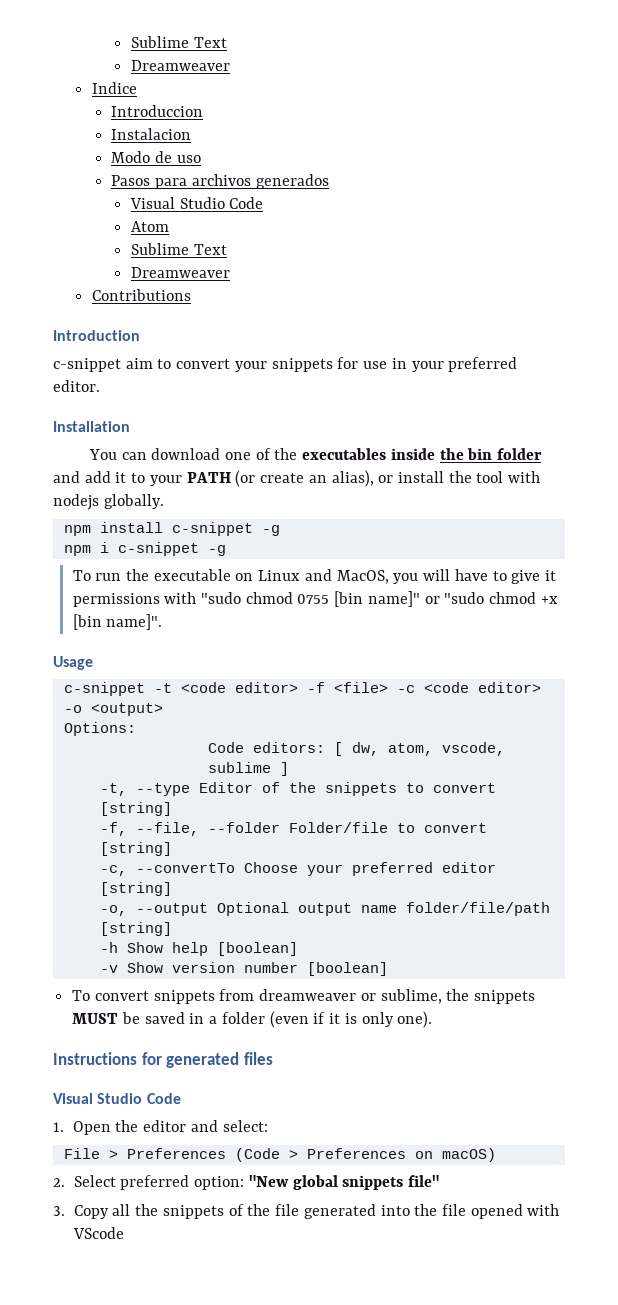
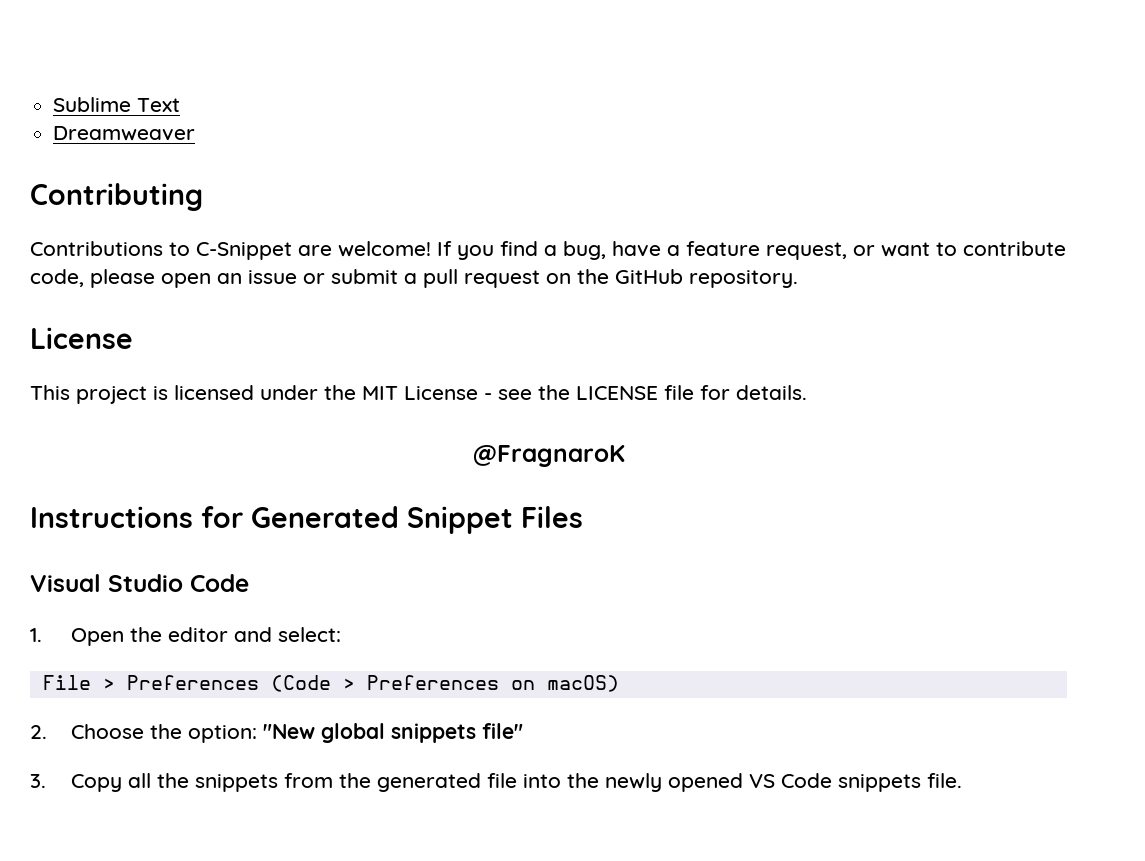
[130,36,227,48] [130,60,230,71] [91,82,137,94] [111,105,204,117] [111,128,192,140] [111,151,201,163] [111,174,329,189] [129,197,264,209] [130,221,169,232] [130,243,227,255] [130,267,230,278] [91,289,191,301] [53,330,140,341] [53,357,518,372] [53,380,100,392] [53,421,130,432] [88,448,543,460] [53,470,541,487] [53,494,164,510] [63,522,280,536] [63,542,226,556] [72,569,556,584] [72,591,558,607] [72,614,163,630] [53,656,93,670] [63,682,541,696] [63,703,163,716] [63,722,136,736] [207,742,505,756] [207,762,289,776] [99,782,496,796] [99,802,172,816] [99,822,487,836] [99,842,172,856] [99,862,496,876] [99,882,172,896] [99,902,550,916] [99,922,172,936] [99,942,298,956] [99,962,388,976] [72,989,536,1004] [72,1011,433,1028] Sublime Text // Dreamweaver // Indice // Introduccion // Instalacion // Modo de uso // Pasos para archivos generados // Visual Studio Code // Atom // Sublime Text // Dreamweaver // Contributions // Introduction // c-snippet aim to convert your snippets for use in your preferred editor. // Installation // You can download one of the executables inside the bin folder and add it to your PATH (or create an alias), or install the tool with nodejs globally. // npm install c-snippet -g // npm i c-snippet -g // To run the executable on Linux and MacOS, you will have to give it permissions with "sudo chmod 0755 [bin name]" or "sudo chmod +x [bin name]". // Usage // c-snippet -t <code editor> -f <file> -c <code editor> -o <output> // Options: // Code editors: [ dw, atom, vscode, sublime ] // -t, --type Editor of the snippets to convert [string] // -f, --file, --folder Folder/file to convert [string] // -c, --convertTo Choose your preferred editor [string] // -o, --output Optional output name folder/file/path [string] // -h Show help [boolean] // -v Show version number [boolean] // To convert snippets from dreamweaver or sublime, the snippets MUST be saved in a folder (even if it is only one). -> [53,97,181,112] [53,126,196,141] [30,183,203,211] [30,241,1066,260] [30,269,798,288] [30,327,133,349] [30,385,807,404] [472,445,625,467] Sublime Text // Dreamweaver // Contributing // Contributions to C-Snippet are welcome! If you find a bug, have a feature request, or want to contribute code, please open an issue or submit a pull request on the GitHub repository. // License // This project is licensed under the MIT License - see the LICENSE file for details. // @FragnaroK
[166,1052,273,1068] generated files -> [251,506,583,534] Generated Snippet Files
[73,1175,190,1190] Select preferred -> [70,724,182,739] Choose the
[228,1204,560,1219] [72,1227,124,1239] of the file generated into the file opened with VScode -> [283,773,962,792] from the generated file into the newly opened VS Code snippets file.

